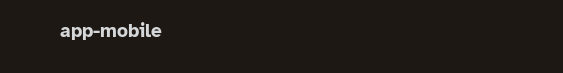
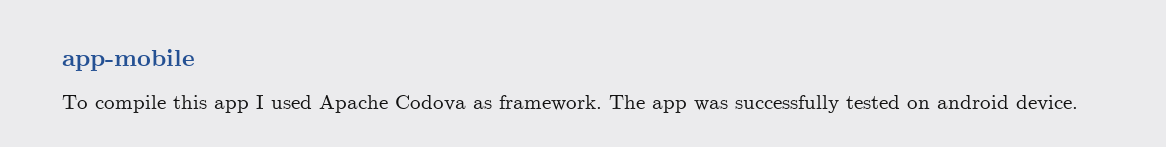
(162, 31) none -> [62,95,1078,113] // To compile this app I used Apache Codova as framework. The app was successfully tested on android device.

